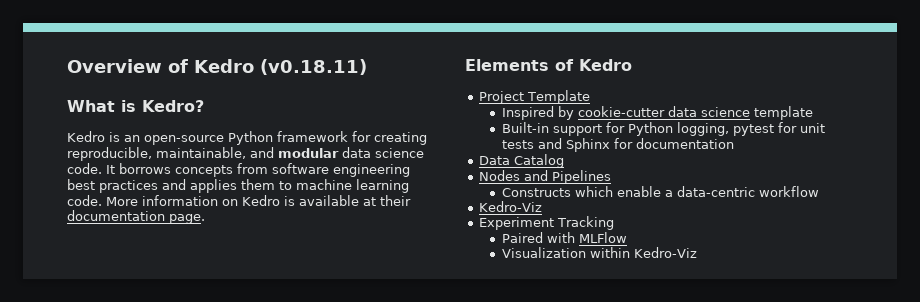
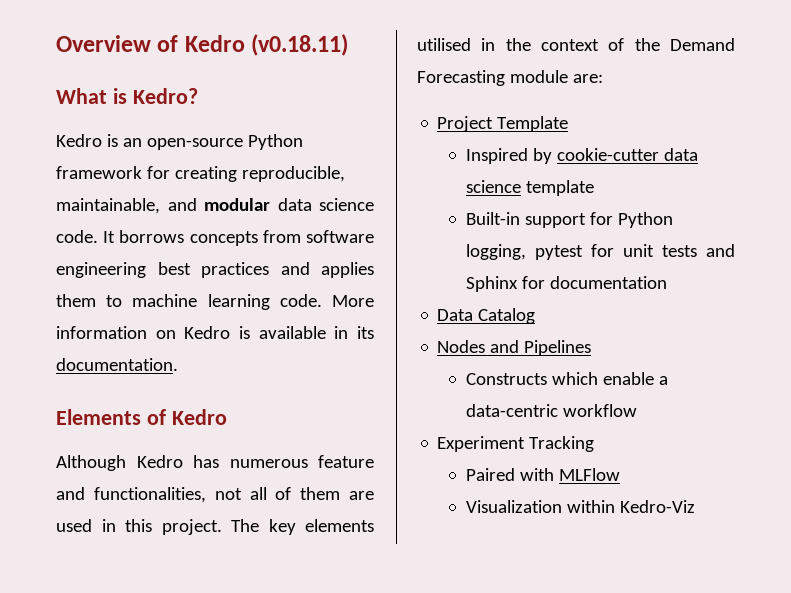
[363,195,411,206] [67,210,205,224] at their documentation page. -> [334,326,374,339] [56,358,178,371] in its documentation.
(632, 65) none -> [56,455,374,471] [56,487,374,503] [56,519,374,535] [417,38,735,51] [417,70,603,86] // Although Kedro has numerous feature and functionalities, not all of them are used in this project. The key elements utilised in the context of the Demand Forecasting module are:
[478,201,542,212] // Kedro-Viz -> (637, 410) none

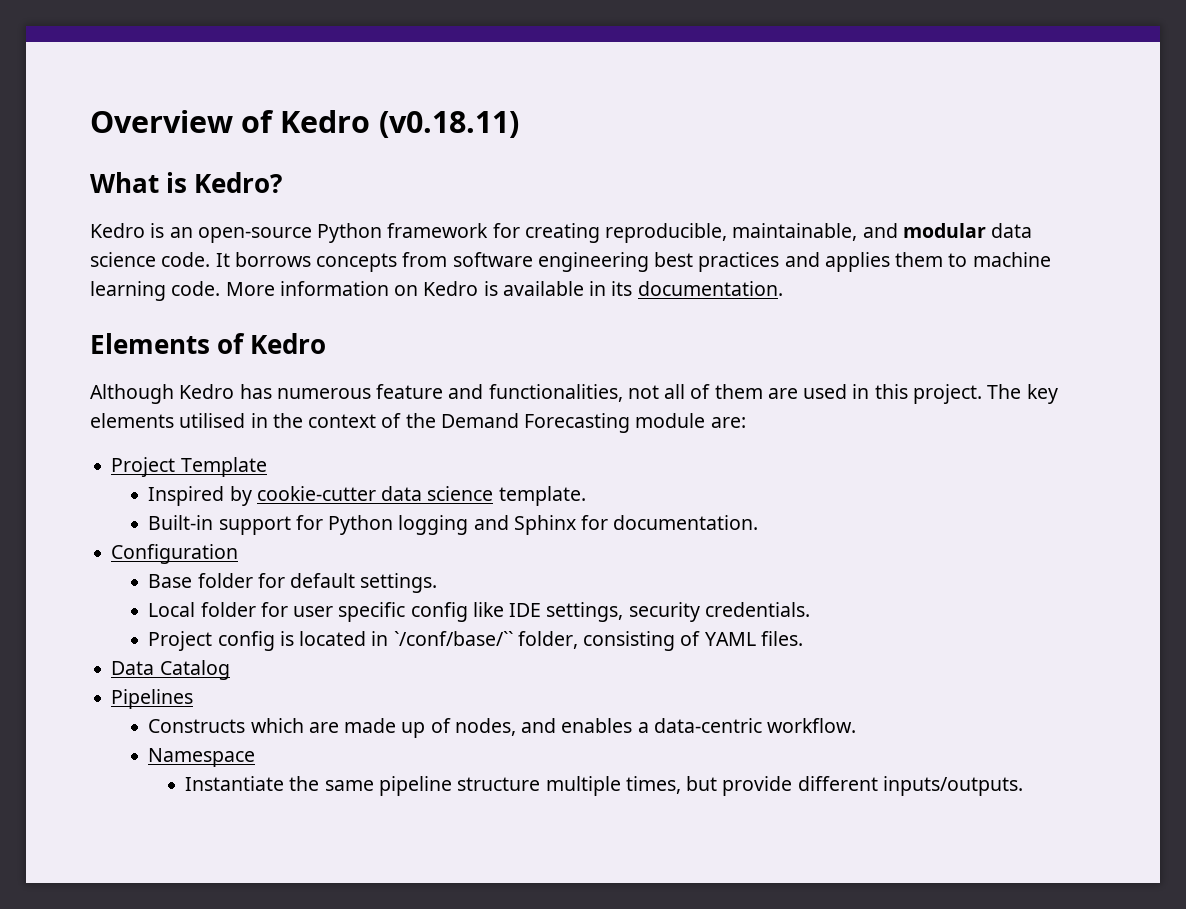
[525,180,594,196] template -> [498,486,586,506] template.
[465,244,735,260] [465,276,667,292] logging, pytest for unit tests and Sphinx for documentation -> [398,515,759,535] [111,544,239,564] [148,573,438,593] [148,602,810,622] [148,631,803,651] logging and Sphinx for documentation. // Configuration // Base folder for default settings. // Local folder for user specific config like IDE settings, security credentials. // Project config is located in `/conf/base/`` folder, consisting of YAML files.
[437,340,520,353] Nodes and -> (230, 670) none
[602,372,668,385] [465,404,637,417] [437,436,595,452] [465,468,620,481] [465,500,695,513] enable a data-centric workflow // Experiment Tracking // Paired with MLFlow // Visualization within Kedro-Viz -> [308,718,857,738] [148,748,256,767] [185,776,1023,796] are made up of nodes, and enables a data-centric workflow. // Namespace // Instantiate the same pipeline structure multiple times, but provide different inputs/outputs.

